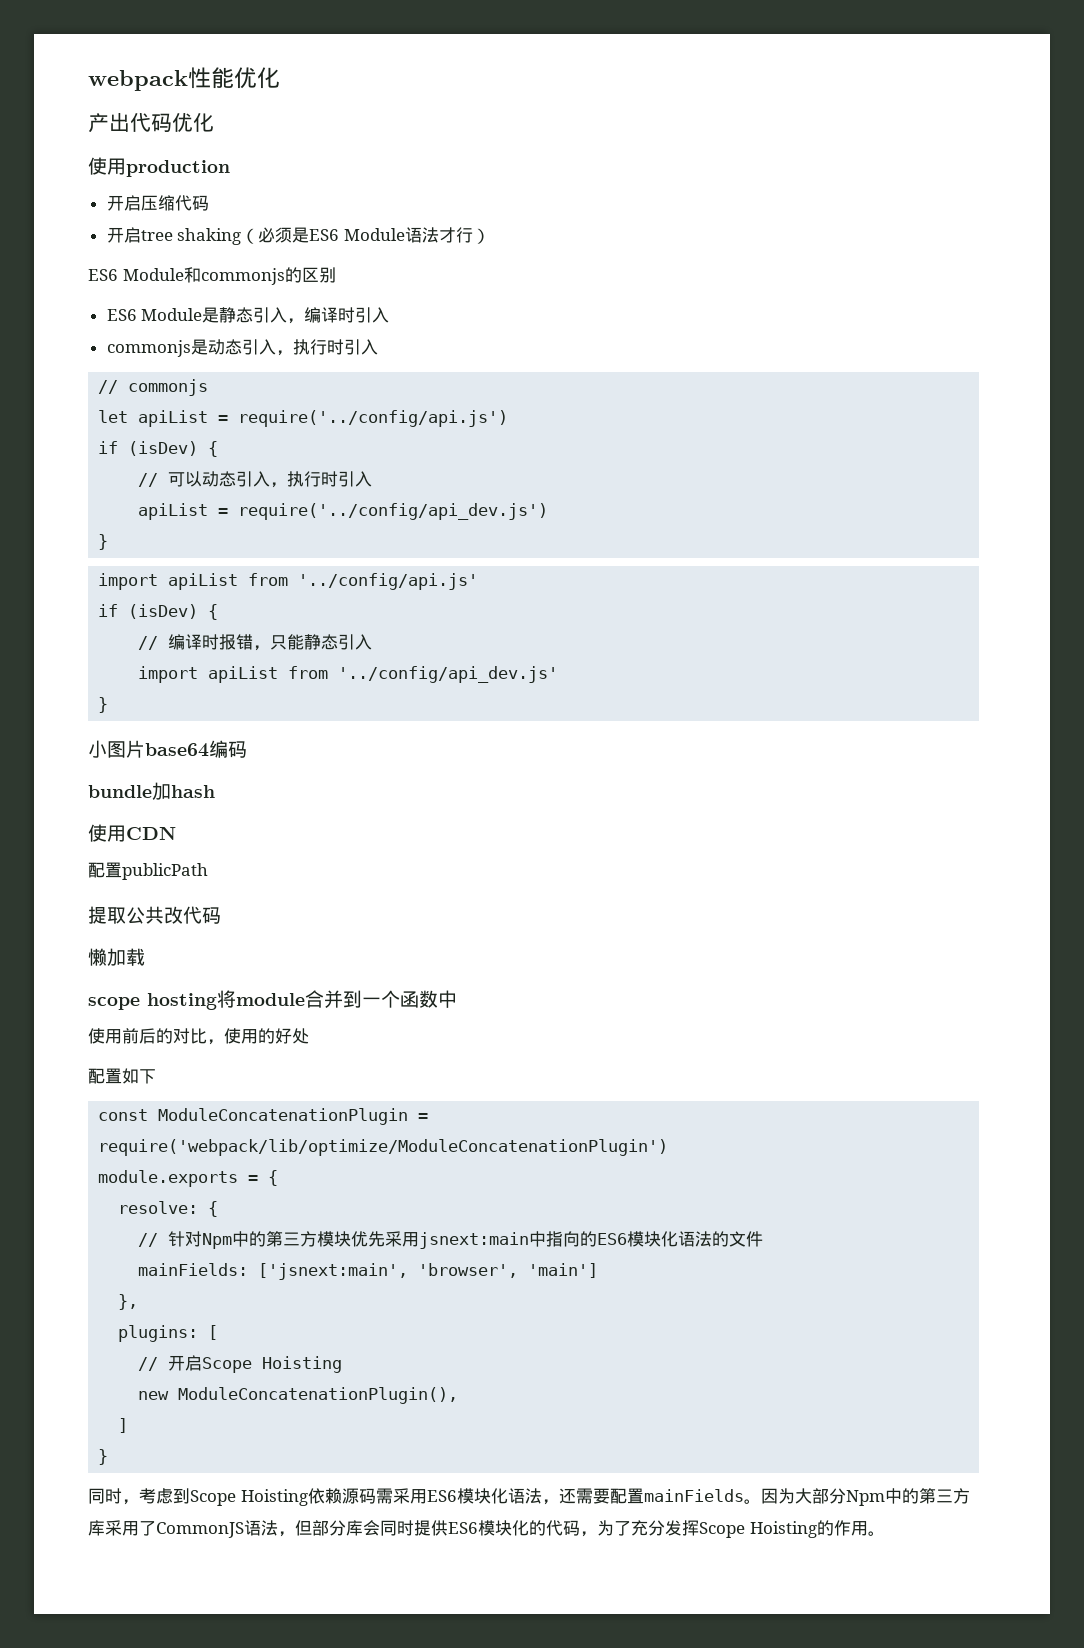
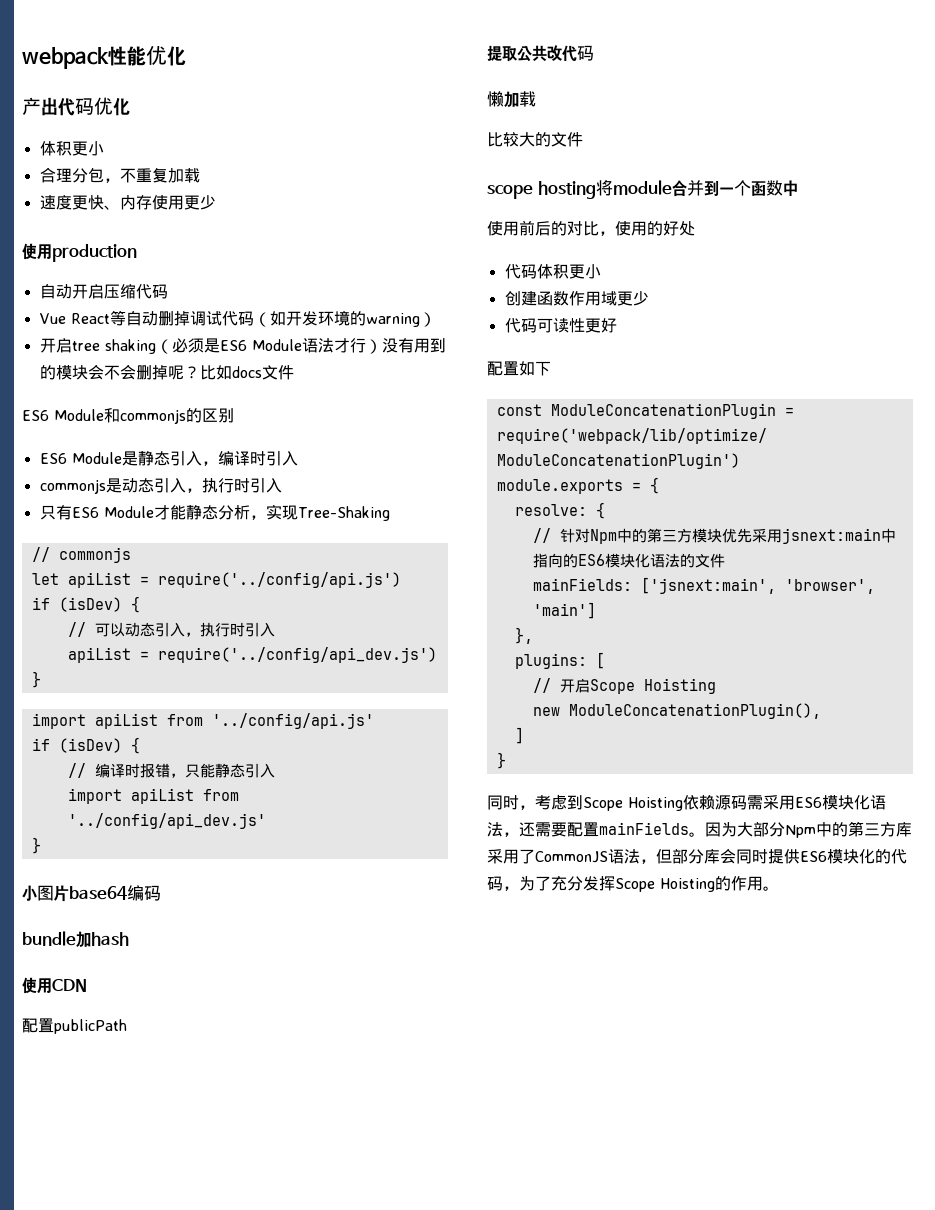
(214, 122) none -> [39,141,104,156] [39,167,200,183] [39,195,216,210] // 体积更小 // 合理分包，不重复加载 // 速度更快、内存使用更少
(230, 168) none -> [39,284,72,299] 自动
(209, 203) none -> [39,310,436,327] // Vue React等自动删掉调试代码（如开发环境的warning）
(490, 236) none -> [381,338,446,353] [39,364,294,380] 没有用到的模块会不会删掉呢？比如docs文件
(378, 347) none -> [39,504,390,521] // 只有ES6 Module才能静态分析，实现Tree-Shaking
(145, 957) none -> [487,132,583,147] // 比较大的文件
(309, 1036) none -> [504,264,601,279] [504,291,649,306] [504,318,617,333] // 代码体积更小 // 创建函数作用域更少 // 代码可读性更好

